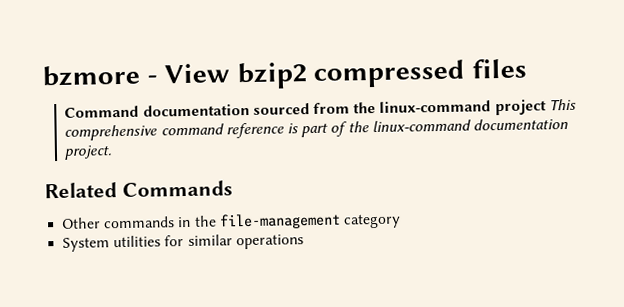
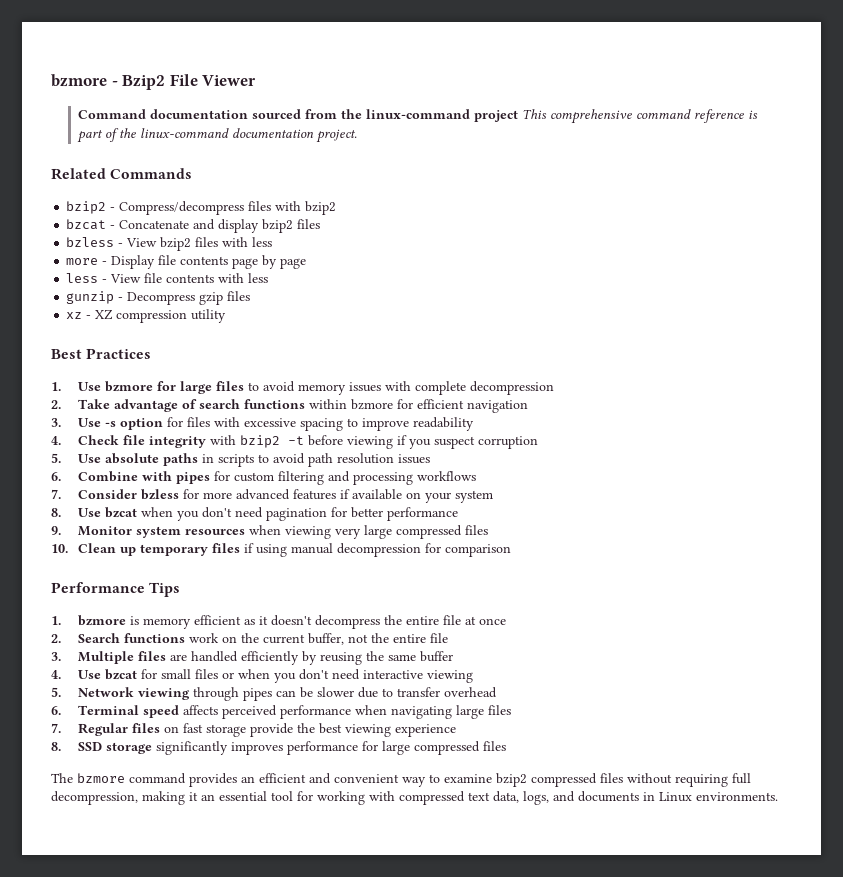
[164,58,527,90] View bzip2 compressed files -> [122,74,257,90] Bzip2 File Viewer
[61,212,401,230] [62,234,304,252] Other commands in the file-management category // System utilities for similar operations -> [66,201,337,215] [66,219,321,233] [66,237,273,251] [66,255,307,269] [66,273,269,283] [66,291,251,305] [66,309,227,323] [51,348,152,359] [51,381,555,395] [51,399,529,413] [51,417,475,431] [51,435,539,449] [51,453,431,467] [51,471,477,485] [51,489,494,503] [51,507,459,521] [51,525,489,539] [51,543,512,557] [51,582,181,597] [51,615,507,629] [51,633,449,645] [51,651,454,665] [51,669,474,683] [51,687,498,701] [51,705,512,719] [51,723,457,737] [51,741,507,755] [51,773,751,787] [51,791,778,805] bzip2 - Compress/decompress files with bzip2 // bzcat - Concatenate and display bzip2 files // bzless - View bzip2 files with less // more - Display file contents page by page // less - View file contents with less // gunzip - Decompress gzip files // xz - XZ compression utility // Best Practices // 1. Use bzmore for large files to avoid memory issues with complete decompression // 2. Take advantage of search functions within bzmore for efficient navigation // 3. Use -s option for files with excessive spacing to improve readability // 4. Check file integrity with bzip2 -t before viewing if you suspect corruption // 5. Use absolute paths in scripts to avoid path resolution issues // 6. Combine with pipes for custom filtering and processing workflows // 7. Consider bzless for more advanced features if available on your system // 8. Use bzcat when you don't need pagination for better performance // 9. Monitor system resources when viewing very large compressed files // 10. Clean up temporary files if using manual decompression for comparison // Performance Tips // 1. bzmore is memory efficient as it doesn't decompress the entire file at once // 2. Search functions work on the current buffer, not the entire file // 3. Multiple files are handled efficiently by reusing the same buffer // 4. Use bzcat for small files or when you don't need interactive viewing // 5. Network viewing through pipes can be slower due to transfer overhead // 6. Terminal speed affects perceived performance when navigating large files // 7. Regular files on fast storage provide the best viewing experience // 8. SSD storage significantly improves performance for large compressed files // The bzmore command provides an efficient and convenient way to examine bzip2 compressed files without requiring full decompression, making it an essential tool for working with compressed text data, logs, and documents in Linux environments.

